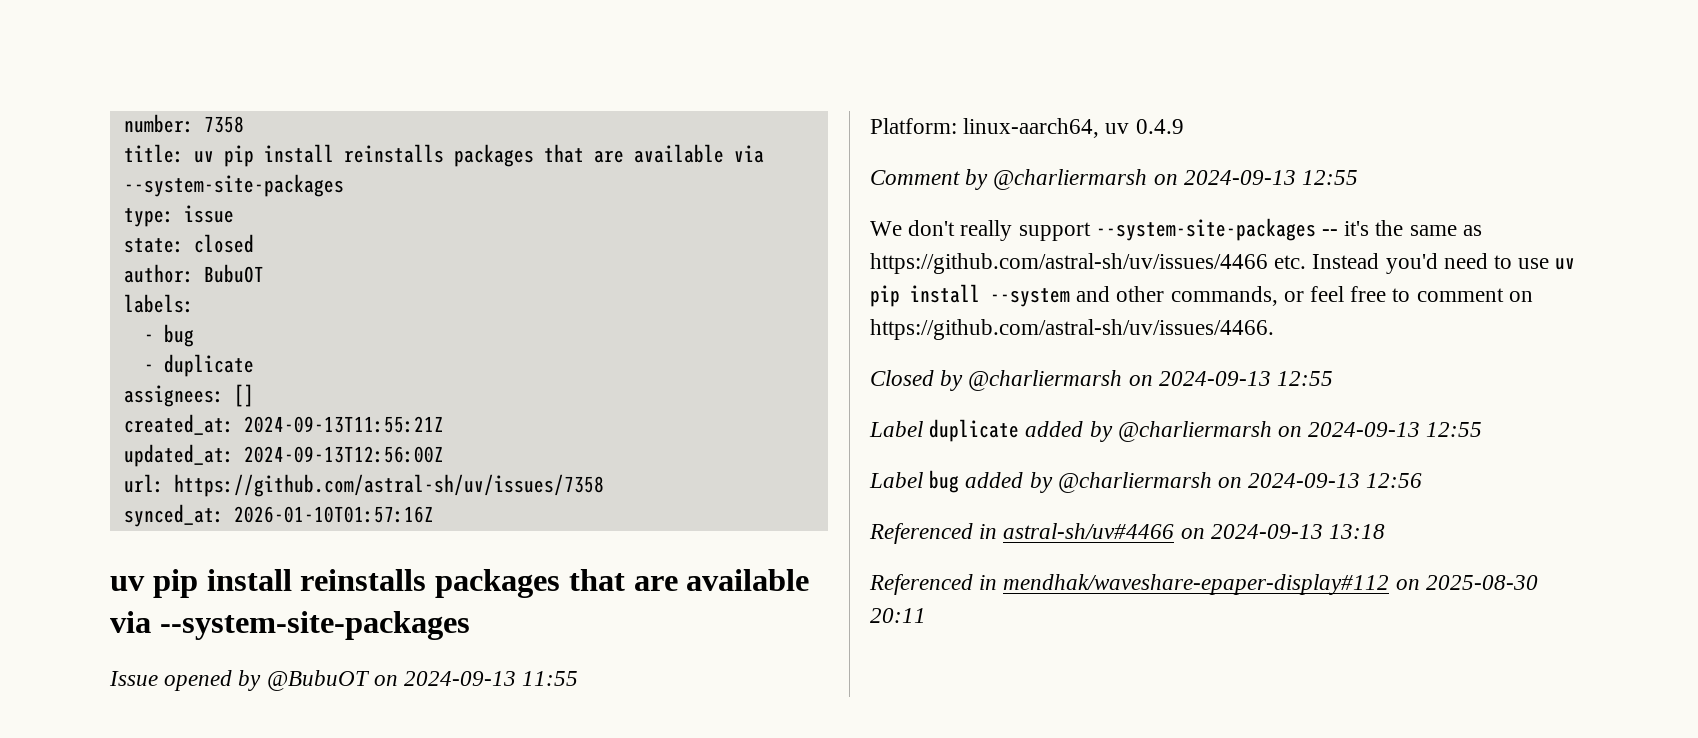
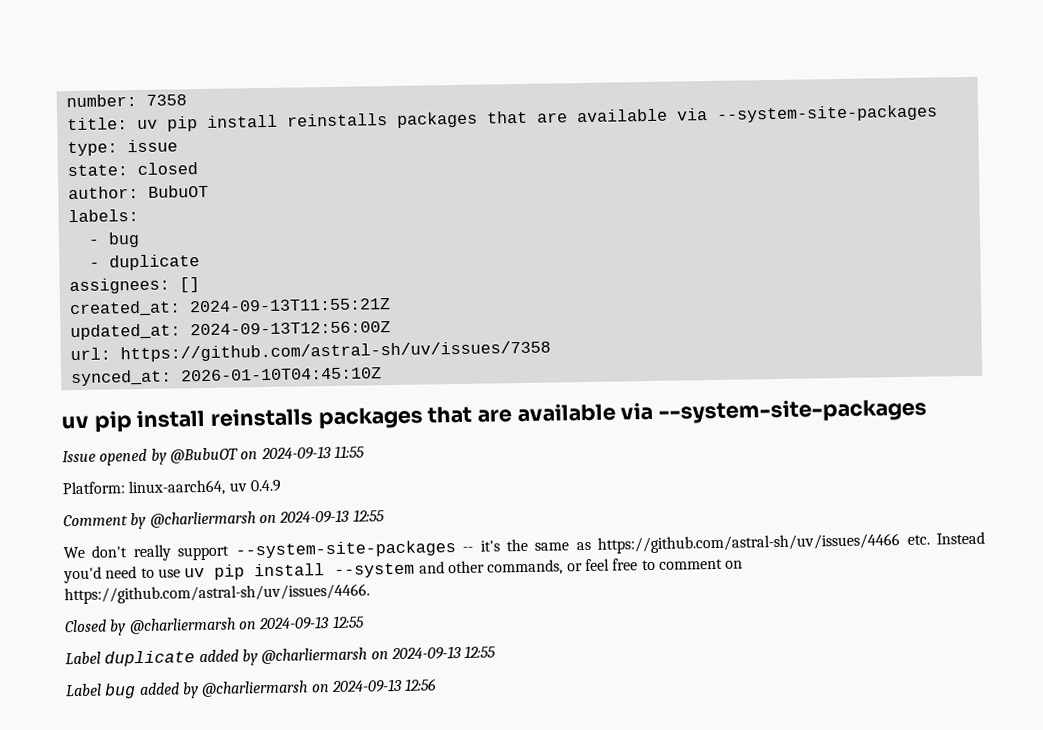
[233,506,434,523] 2026-01-10T01:57:16Z -> [180,367,382,382] 2026-01-10T04:45:10Z
[869,523,1386,544] [869,574,1538,595] [870,608,926,623] // Referenced in astral-sh/uv#4466 on 2024-09-13 13:18 // Referenced in mendhak/waveshare-epaper-display#112 on 2025-08-30 20:11 -> (438, 684) none

